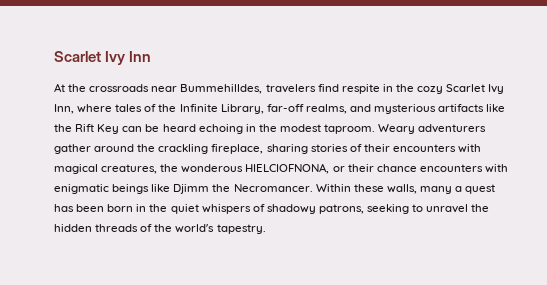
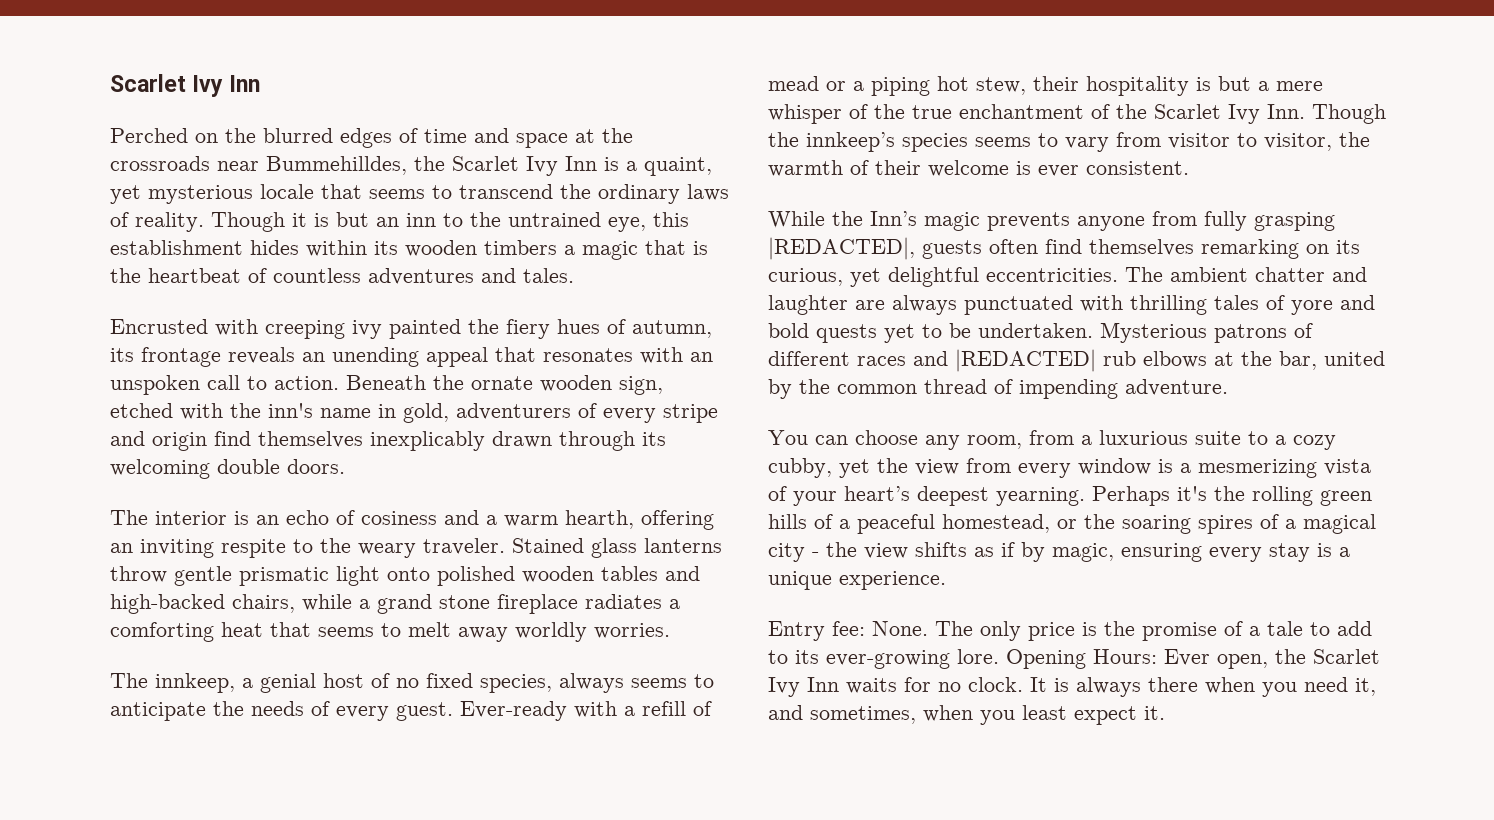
[54,83,505,94] [54,104,506,114] [54,124,487,134] [54,144,482,154] [54,163,508,174] [54,184,496,194] [54,204,490,214] [54,224,266,234] At the crossroads near Bummehilldes, travelers find respite in the cozy Scarlet Ivy Inn, where tales of the Infinite Library, far-off realms, and mysterious artifacts like the Rift Key can be heard echoing in the modest taproom. Weary adventurers gather around the crackling fireplace, sharing stories of their encounters with magical creatures, the wonderous HIELCIOFNONA, or their chance encounters with enigmatic beings like Djimm the Necromancer. Within these walls, many a quest has been born in the quiet whispers of shadowy patrons, seeking to unravel the hidden threads of the world's tapestry. -> [110,128,633,148] [110,156,712,176] [110,184,729,204] [110,212,689,232] [110,240,708,260] [110,268,574,285] [110,319,712,339] [110,347,713,367] [110,375,663,395] [110,403,718,423] [110,431,666,451] [110,459,345,479] [110,510,714,530] [110,538,722,558] [110,566,700,586] [110,594,680,614] [110,622,670,642] [110,673,714,693] [110,701,712,721] [768,76,1323,96] [768,104,1386,124] [768,132,1370,152] [768,160,1189,177] [768,211,1335,231] [768,237,1360,260] [768,267,1367,287] [768,295,1375,315] [768,322,1313,343] [768,349,1385,372] [768,379,1228,399] [768,430,1336,450] [768,458,1371,478] [768,486,1372,506] [768,514,1376,534] [768,542,1350,562] [768,571,946,590] [768,621,1372,641] [768,649,1380,669] [768,677,1376,697] [768,705,1165,725] Perched on the blurred edges of time and space at the crossroads near Bummehilldes, the Scarlet Ivy Inn is a quaint, yet mysterious locale that seems to transcend the ordinary laws of reality. Though it is but an inn to the untrained eye, this establishment hides within its wooden timbers a magic that is the heartbeat of countless adventures and tales. // Encrusted with creeping ivy painted the fiery hues of autumn, its frontage reveals an unending appeal that resonates with an unspoken call to action. Beneath the ornate wooden sign, etched with the inn's name in gold, adventurers of every stripe and origin find themselves inexplicably drawn through its welcoming double doors. // The interior is an echo of cosiness and a warm hearth, offering an inviting respite to the weary traveler. Stained glass lanterns throw gentle prismatic light onto polished wooden tables and high-backed chairs, while a grand stone fireplace radiates a comforting heat that seems to melt away worldly worries. // The innkeep, a genial host of no fixed species, always seems to anticipate the needs of every guest. Ever-ready with a refill of mead or a piping hot stew, their hospitality is but a mere whisper of the true enchantment of the Scarlet Ivy Inn. Though the innkeep’s species seems to vary from visitor to visitor, the warmth of their welcome is ever consistent. // While the Inn’s magic prevents anyone from fully grasping |REDACTED|, guests often find themselves remarking on its curious, yet delightful eccentricities. The ambient chatter and laughter are always punctuated with thrilling tales of yore and bold quests yet to be undertaken. Mysterious patrons of different races and |REDACTED| rub elbows at the bar, united by the common thread of impending adventure. // You can choose any room, from a luxurious suite to a cozy cubby, yet the view from every window is a mesmerizing vista of your heart’s deepest yearning. Perhaps it's the rolling green hills of a peaceful homestead, or the soaring spires of a magical city - the view shifts as if by magic, ensuring every stay is a unique experience. // Entry fee: None. The only price is the promise of a tale to add to its ever-growing lore. Opening Hours: Ever open, the Scarlet Ivy Inn waits for no clock. It is always there when you need it, and sometimes, when you least expect it.

